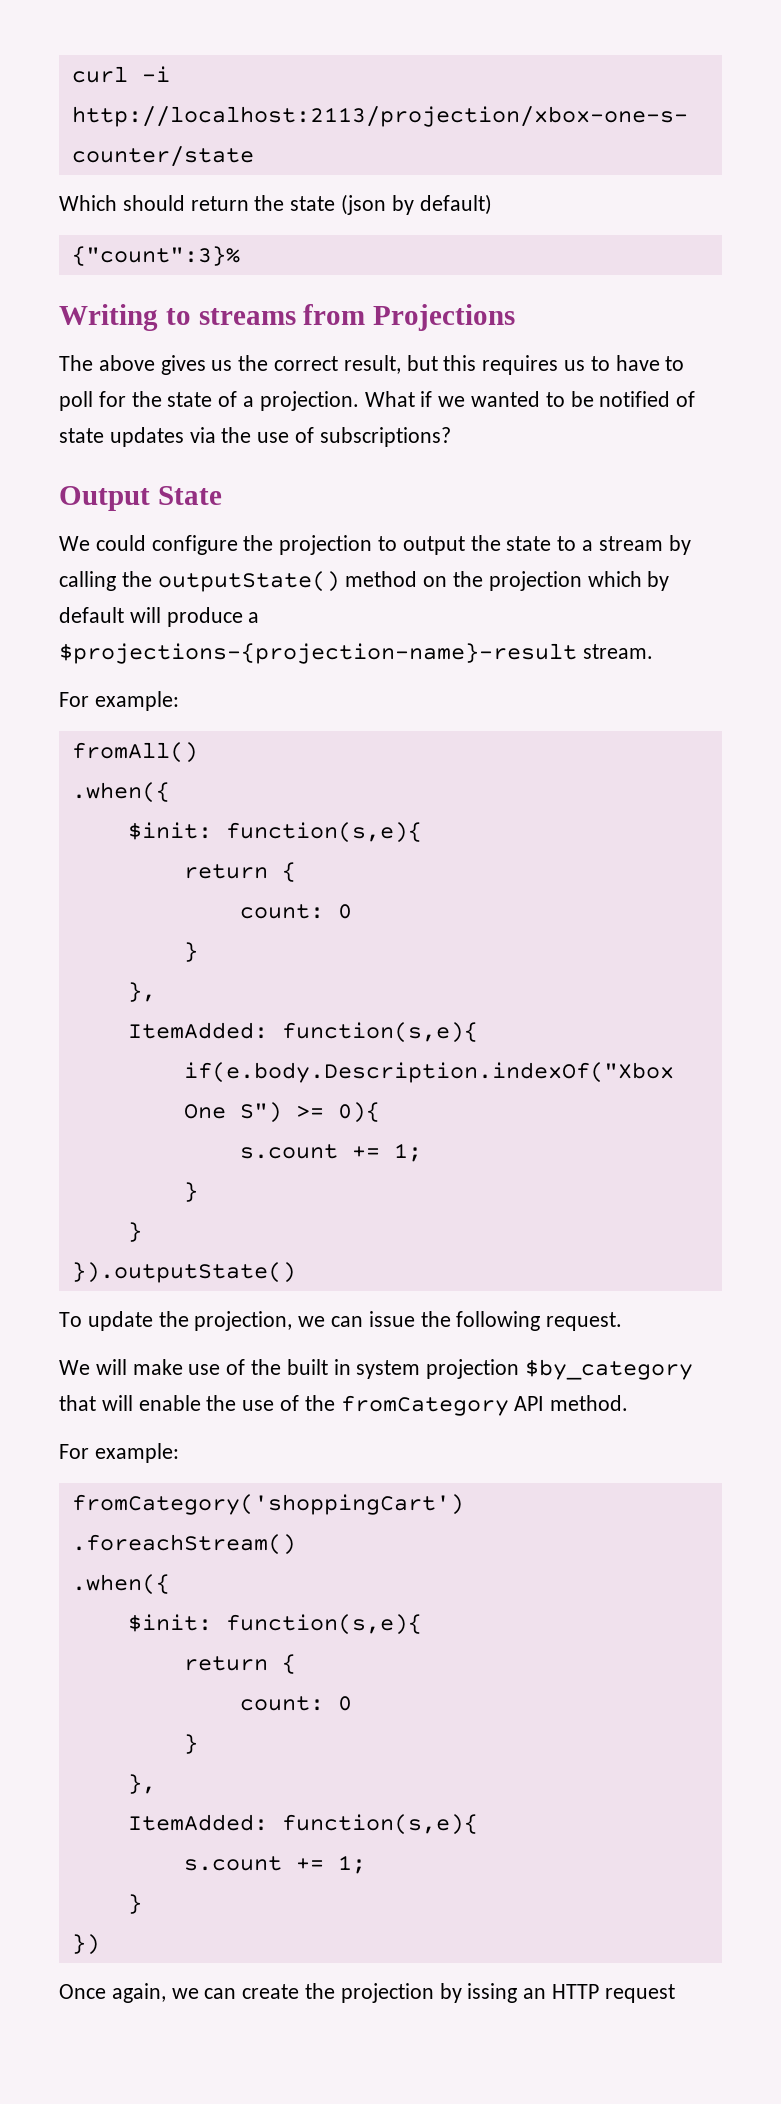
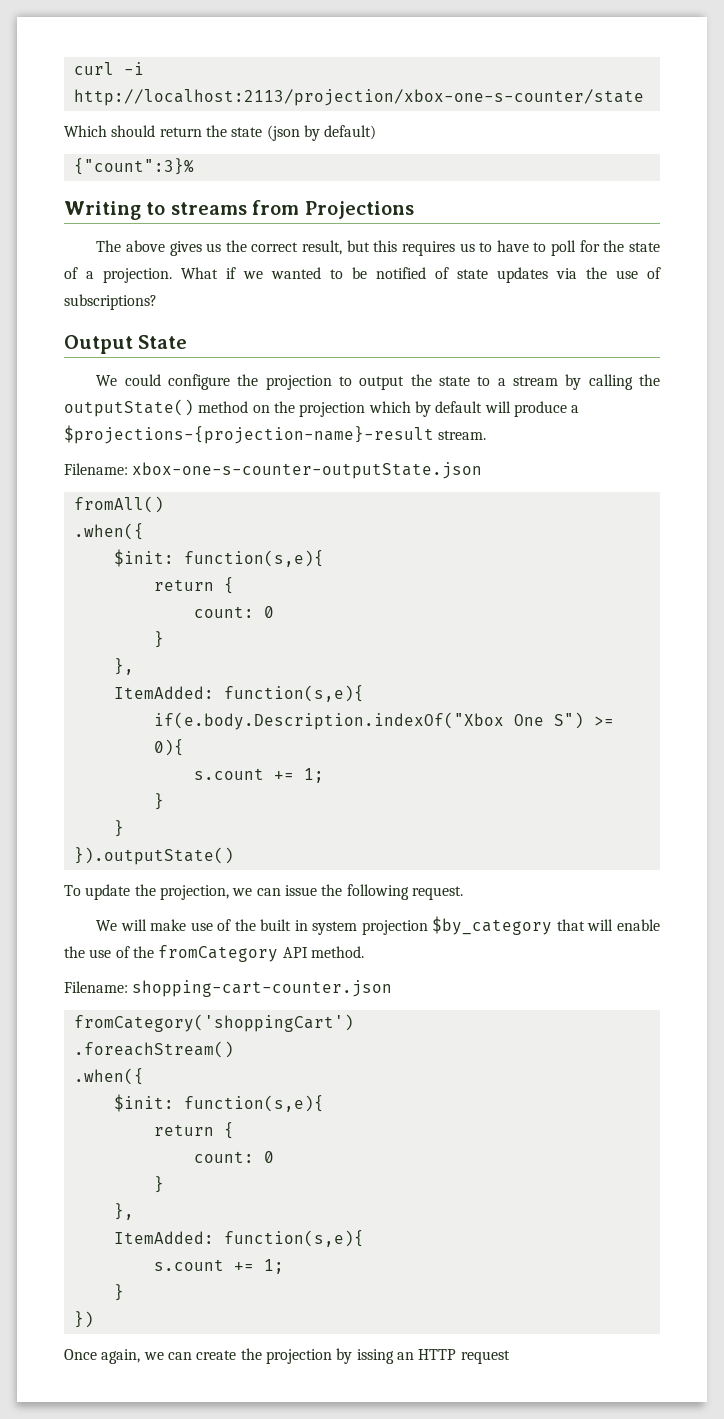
[59,691,179,711] For example: -> [64,462,483,479] Filename: xbox-one-s-counter-outputState.json
[59,1443,179,1463] For example: -> [64,980,393,997] Filename: shopping-cart-counter.json

